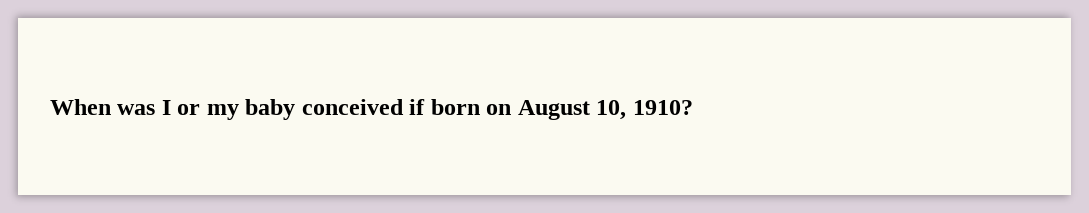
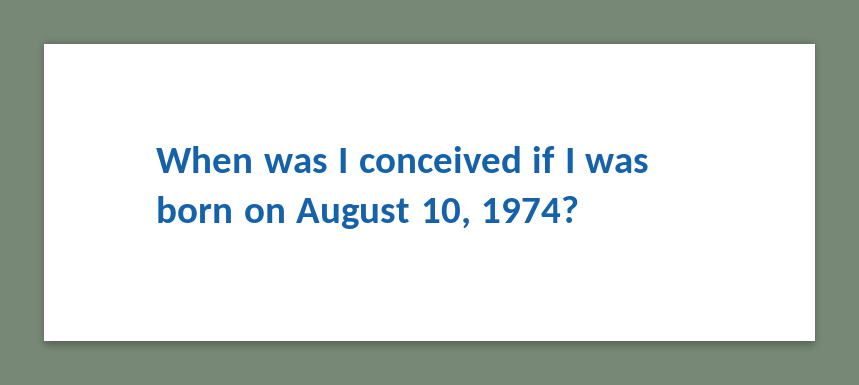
[177,99,426,120] or my baby conceived if -> [358,146,650,173] conceived if I was
[632,100,693,115] 1910? -> [481,196,580,223] 1974?

